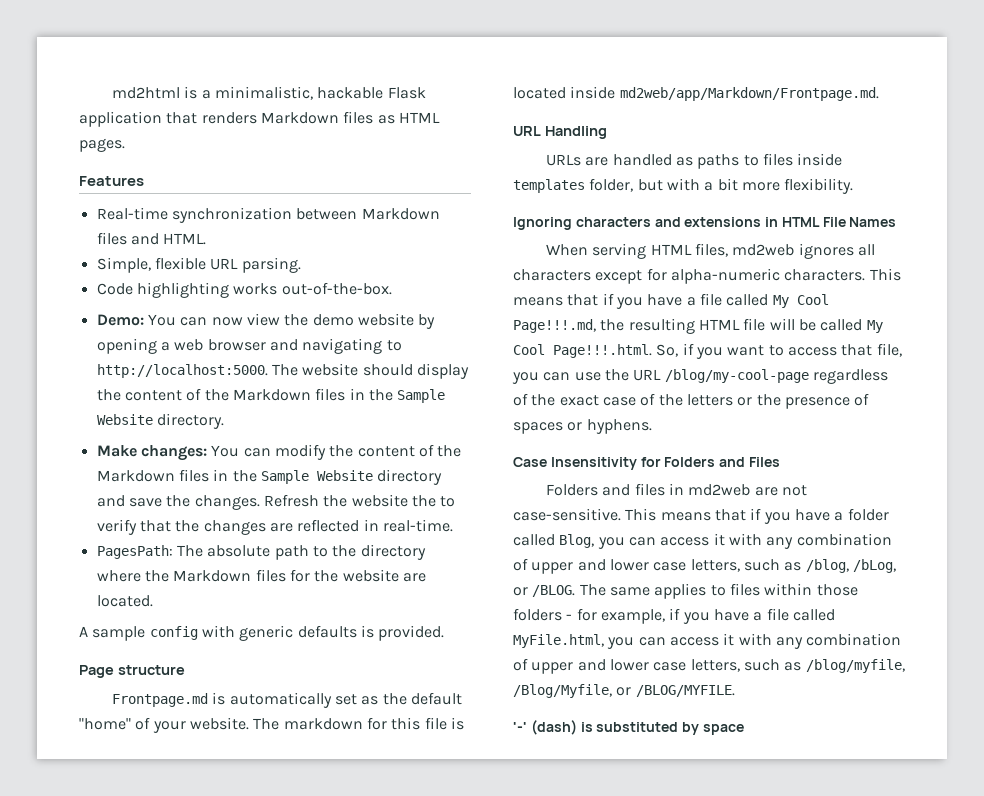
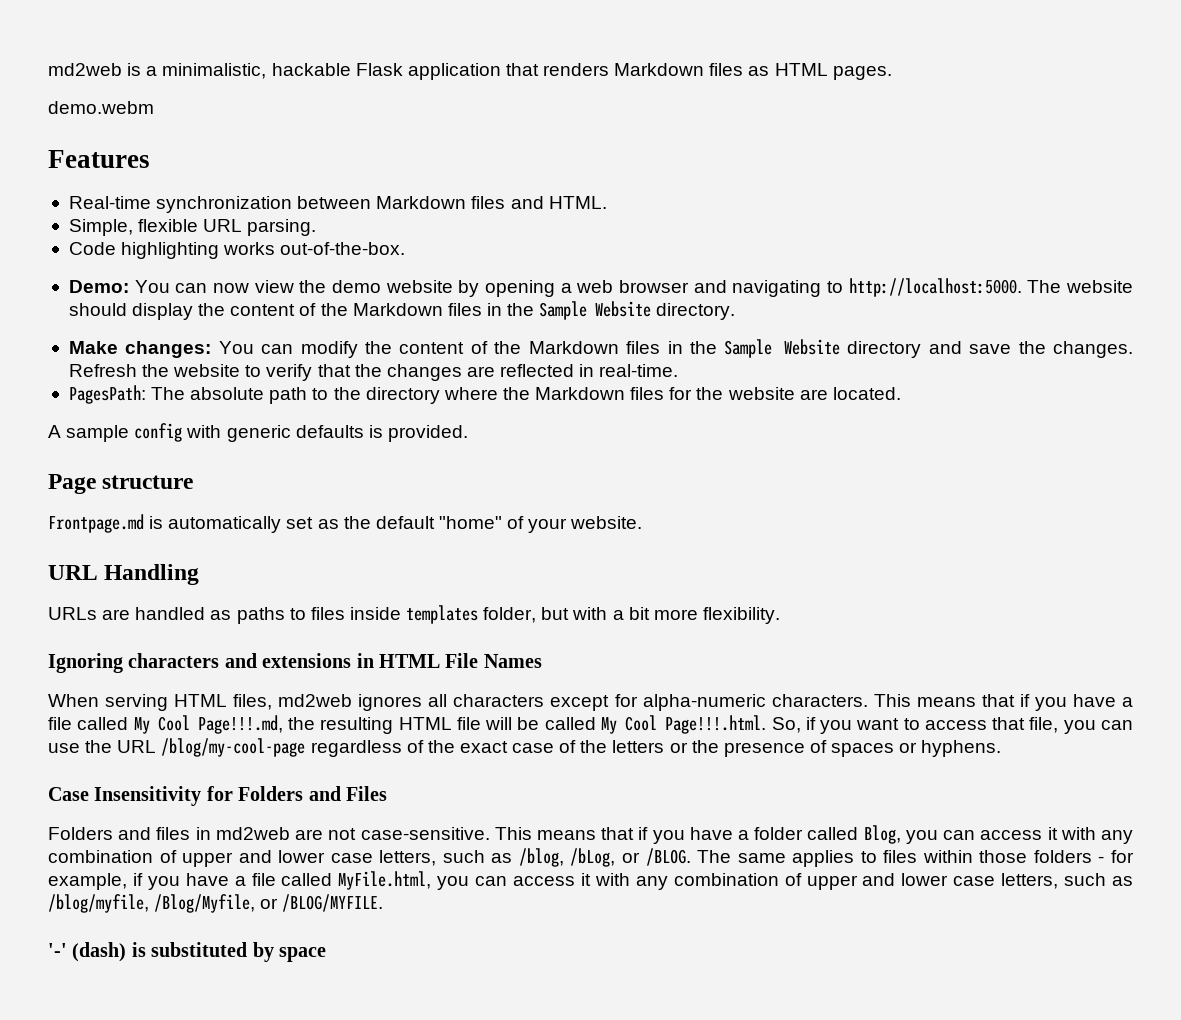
[112,87,181,99] md2html -> [48,63,122,76] md2web
(125, 145) none -> [48,101,154,114] // demo.webm
[411,495,436,507] the -> (241, 370) none
[253,717,464,730] [513,86,879,101] The markdown for this file is located inside md2web/app/Markdown/Frontpage.md. -> (643, 522) none

